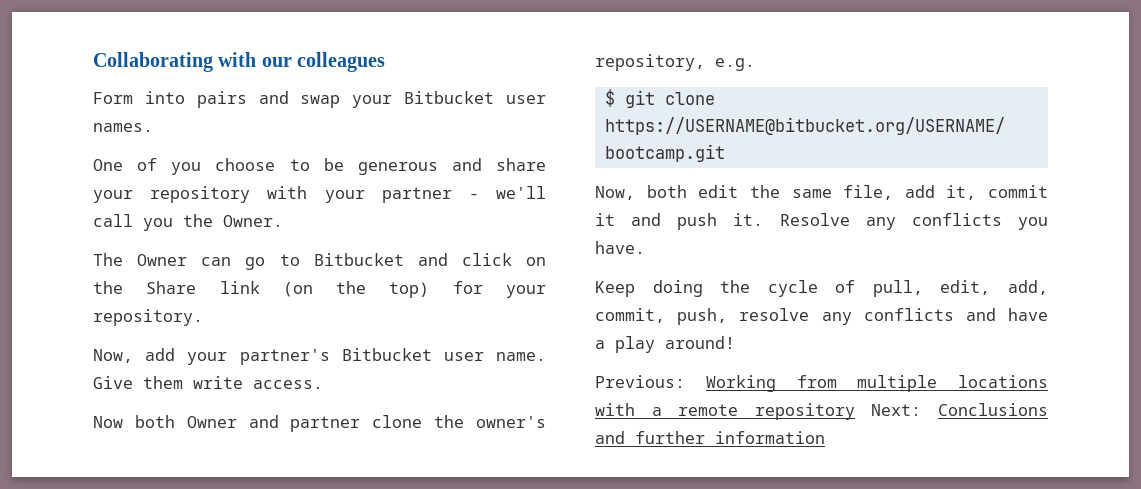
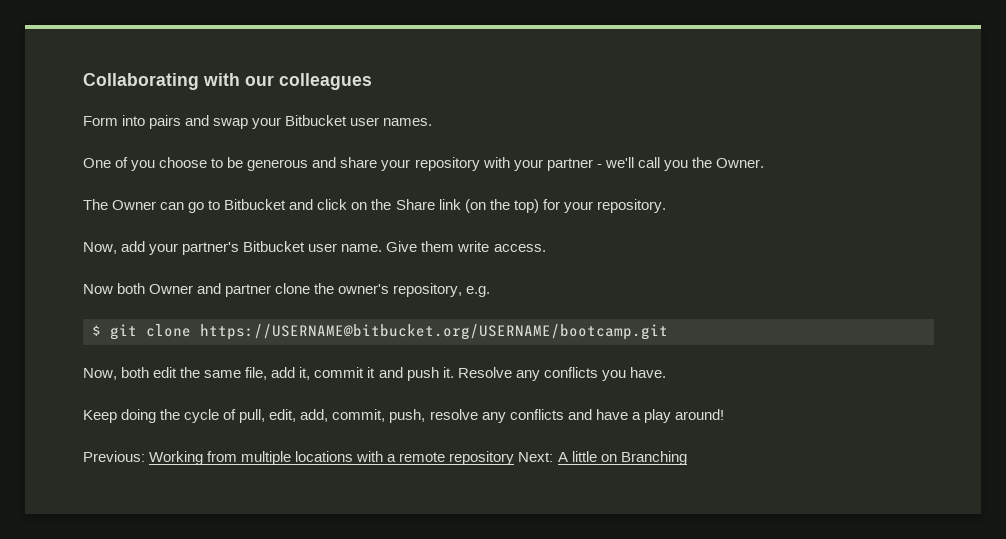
[938,403,1048,416] [595,431,825,444] Conclusions and further information -> [557,451,687,465] A little on Branching

